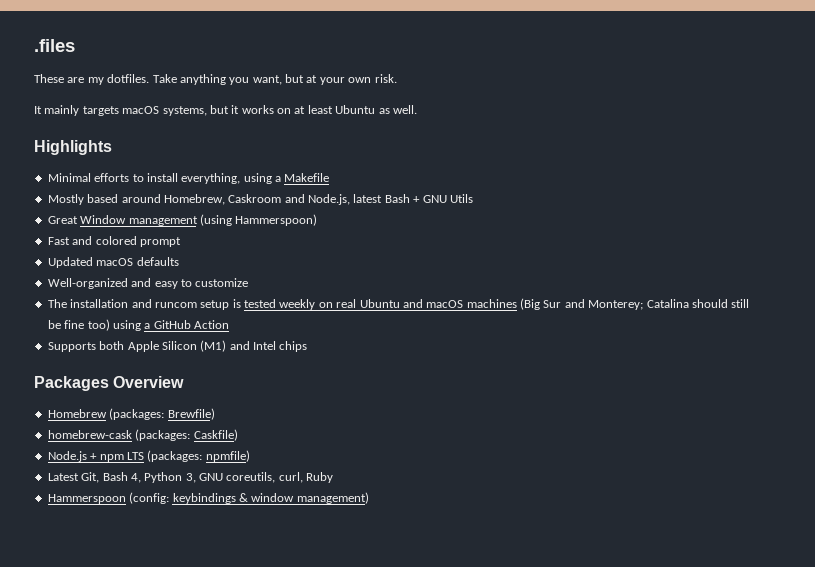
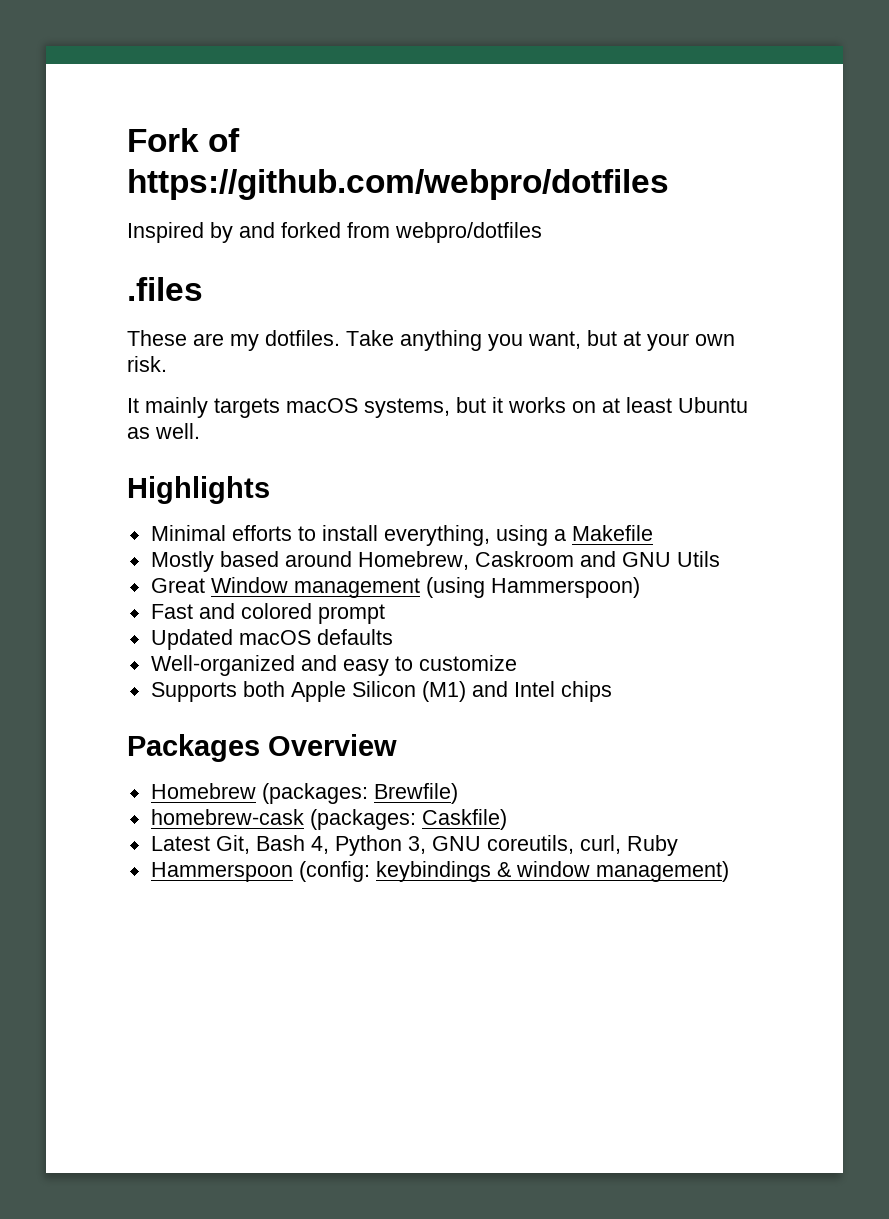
(34, 45) none -> [127,128,241,152] [127,169,669,200] [127,222,542,243] Fork of https://github.com/webpro/dotfiles // Inspired by and forked from webpro/dotfiles //
[308,194,421,205] Node.js, latest Bash + -> (616, 559) none
[47,298,750,310] [47,319,229,331] // The installation and runcom setup is tested weekly on real Ubuntu and macOS machines (Big Sur and Monterey; Catalina should still be fine too) using a GitHub Action -> (517, 663) none
[47,450,250,462] // Node.js + npm LTS (packages: npmfile) -> (507, 819) none

